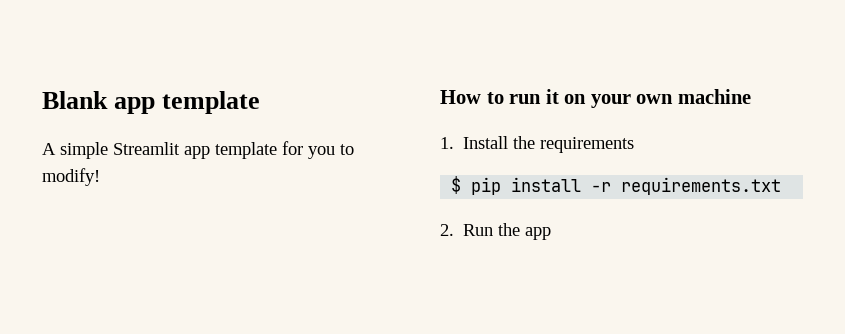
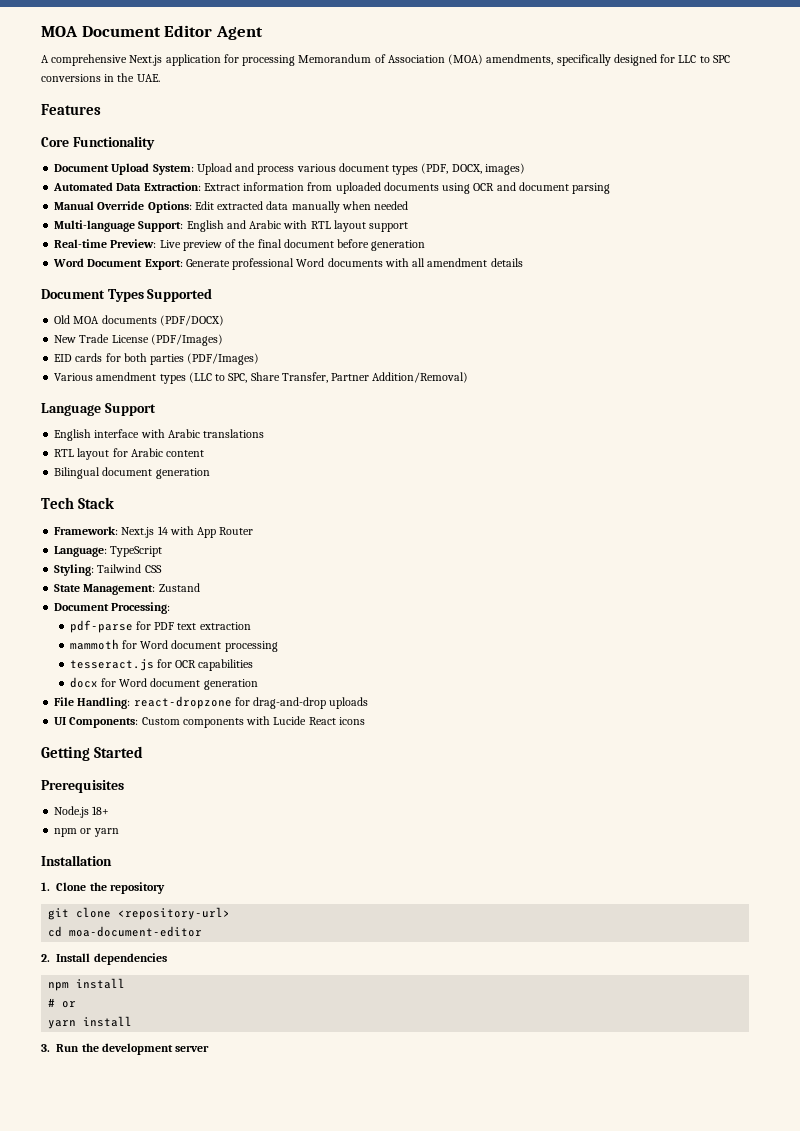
[42,91,261,114] [42,141,354,159] [42,168,100,186] [440,89,751,108] [440,136,635,153] [451,176,782,195] [440,223,552,240] Blank app template // A simple Streamlit app template for you to modify! // How to run it on your own machine // 1. Install the requirements // $ pip install -r requirements.txt // 2. Run the app -> [41,25,263,40] [41,54,730,66] [41,73,160,82] [41,104,101,115] [41,136,155,150] [54,163,525,175] [53,182,611,194] [54,201,409,213] [54,220,409,232] [54,239,426,251] [53,258,523,270] [41,288,213,302] [54,315,224,326] [54,334,223,346] [54,353,260,365] [54,372,469,384] [41,403,156,416] [54,429,265,441] [54,448,205,460] [54,467,210,479] [41,497,115,509] [54,526,254,538] [54,546,163,557] [54,564,162,576] [54,583,200,595] [54,602,171,614] [69,620,251,633] [69,639,278,652] [69,659,254,671] [69,677,258,690] [54,696,369,709] [54,716,365,728] [41,746,144,761] [41,780,124,793] [54,806,110,818] [54,828,119,837] [41,855,112,866] [41,882,165,894] [48,907,231,920] [48,926,203,937] [41,953,167,965] [48,978,126,991] [48,998,77,1008] [48,1016,133,1029] [41,1043,210,1055] MOA Document Editor Agent // A comprehensive Next.js application for processing Memorandum of Association (MOA) amendments, specifically designed for LLC to SPC conversions in the UAE. // Features // Core Functionality // Document Upload System: Upload and process various document types (PDF, DOCX, images) // Automated Data Extraction: Extract information from uploaded documents using OCR and document parsing // Manual Override Options: Edit extracted data manually when needed // Multi-language Support: English and Arabic with RTL layout support // Real-time Preview: Live preview of the final document before generation // Word Document Export: Generate professional Word documents with all amendment details // Document Types Supported // Old MOA documents (PDF/DOCX) // New Trade License (PDF/Images) // EID cards for both parties (PDF/Images) // Various amendment types (LLC to SPC, Share Transfer, Partner Addition/Removal) // Language Support // English interface with Arabic translations // RTL layout for Arabic content // Bilingual document generation // Tech Stack // Framework: Next.js 14 with App Router // Language: TypeScript // Styling: Tailwind CSS // State Management: Zustand // Document Processing: // pdf-parse for PDF text extraction // mammoth for Word document processing // tesseract.js for OCR capabilities // docx for Word document generation // File Handling: react-dropzone for drag-and-drop uploads // UI Components: Custom components with Lucide React icons // Getting Started // Prerequisites // Node.js 18+ // npm or yarn // Installation // 1. Clone the repository // git clone <repository-url> // cd moa-document-editor // 2. Install dependencies // npm install // # or // yarn install // 3. Run the development server

